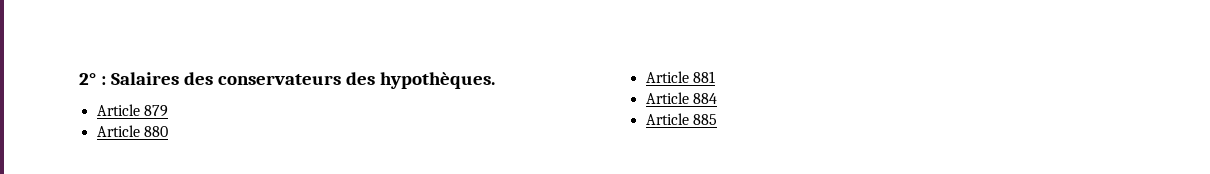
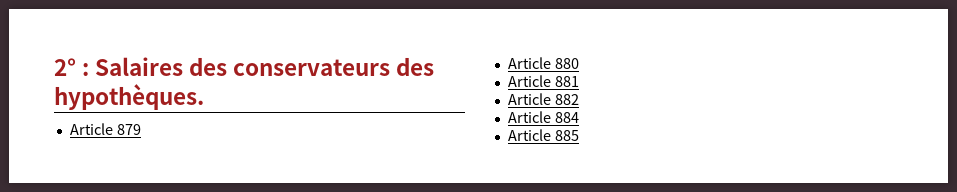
(715, 77) none -> [507,93,579,105] // Article 882

